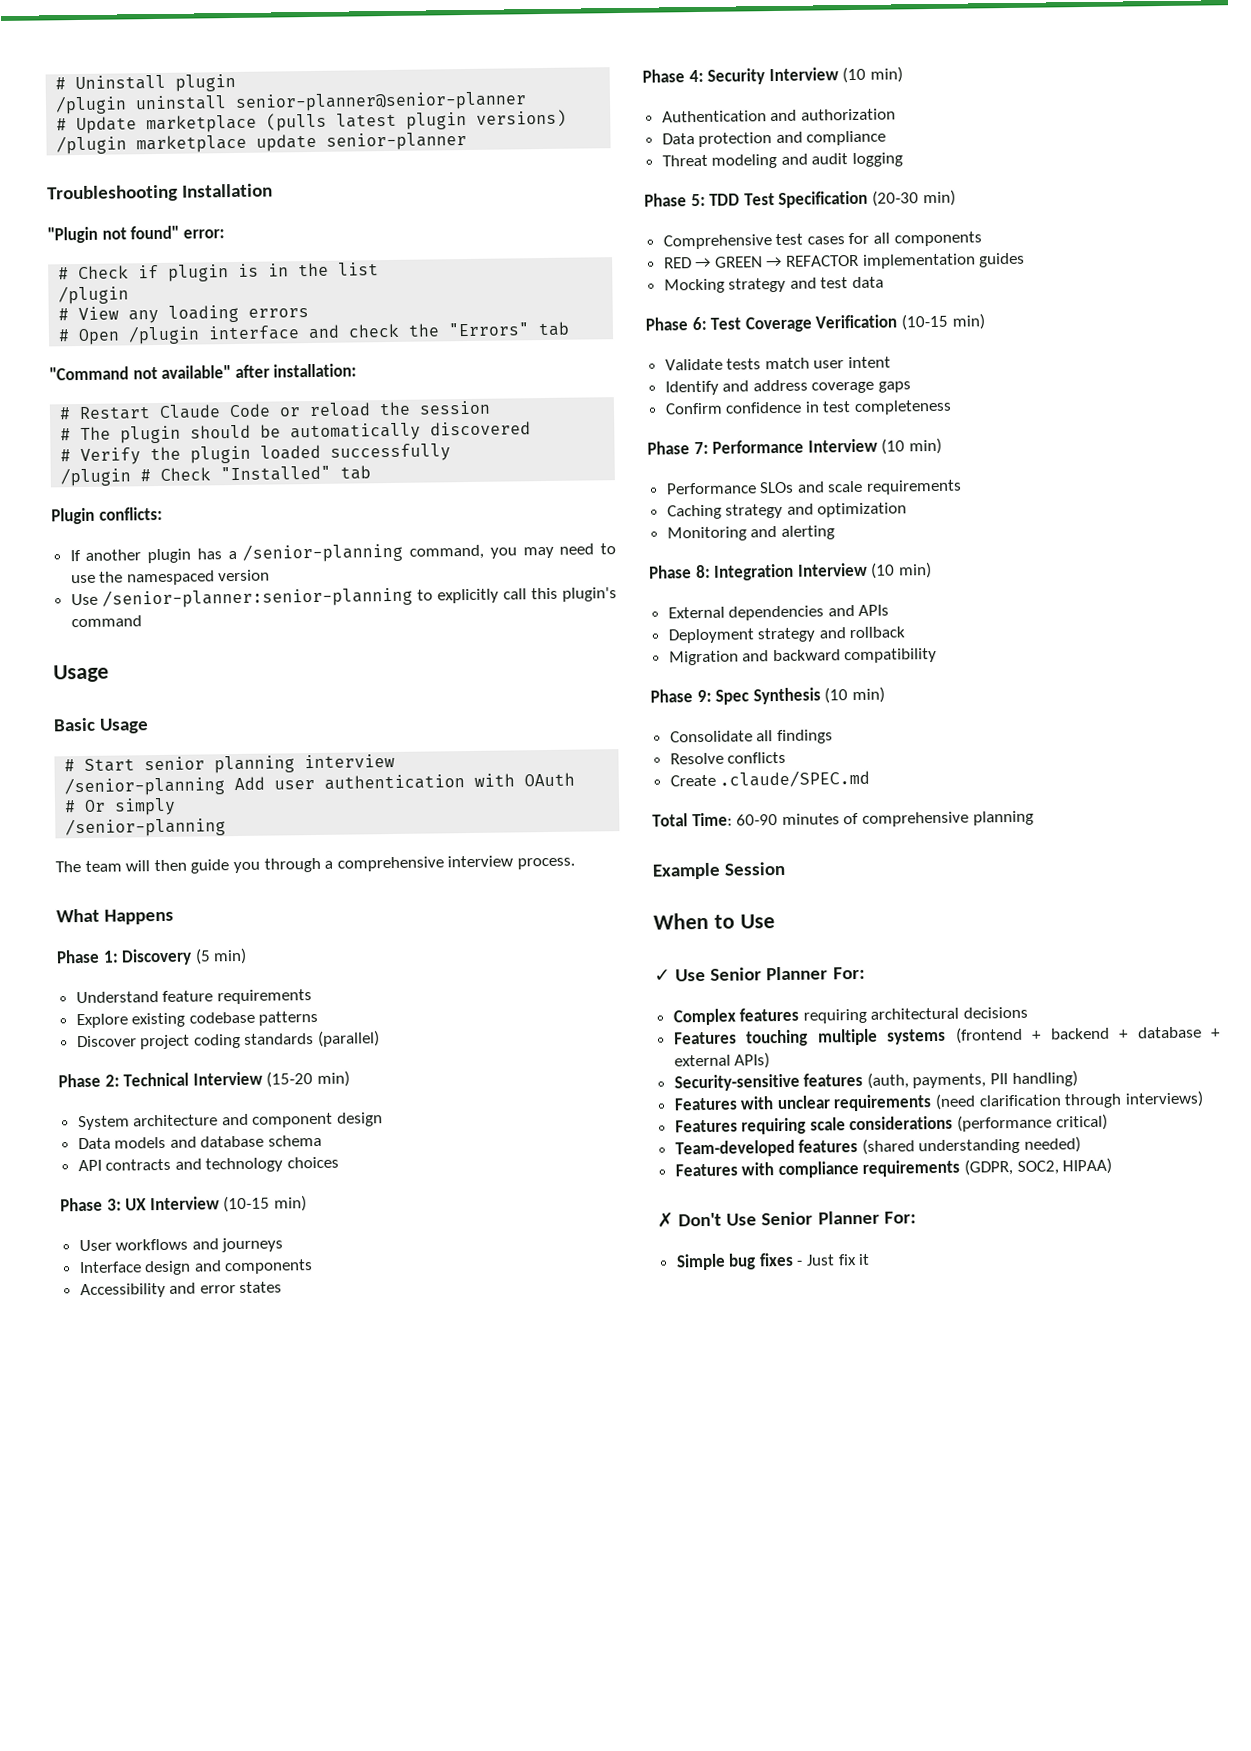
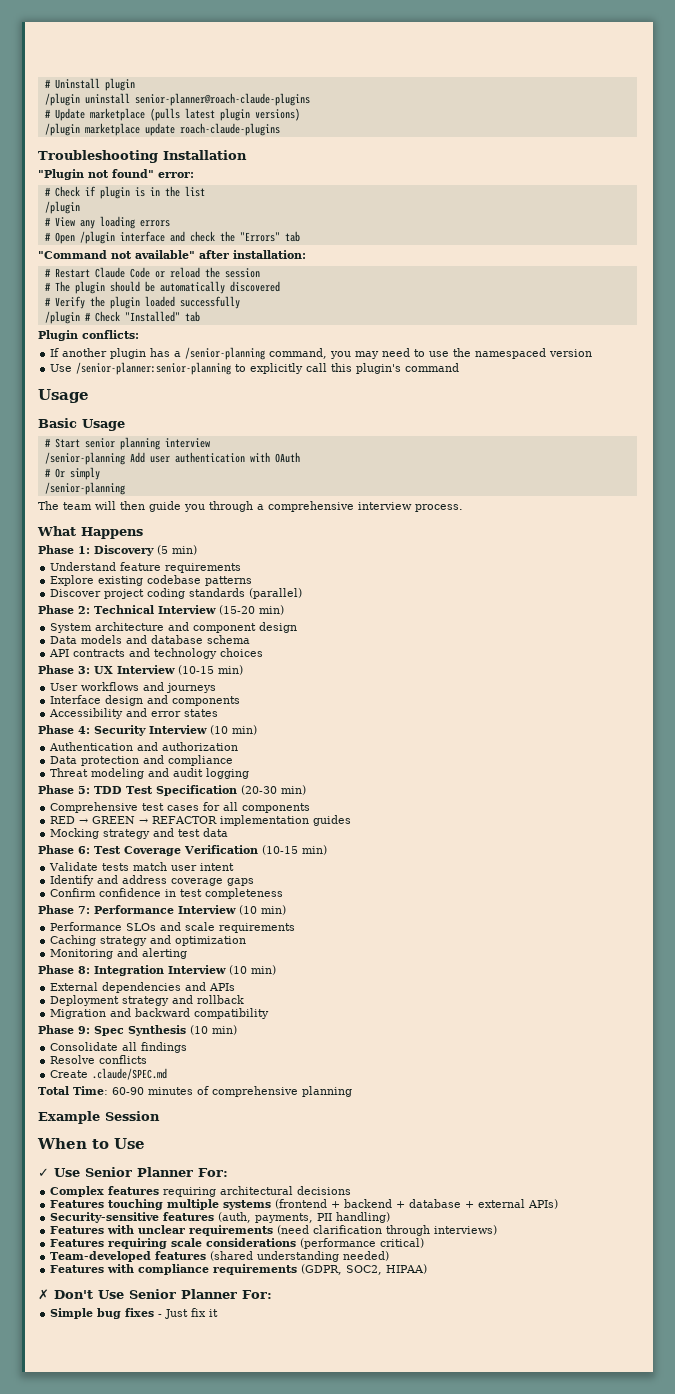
[235,91,528,112] senior-planner@senior-planner -> [134,93,310,106] senior-planner@roach-claude-plugins
[326,131,468,151] senior-planner -> [179,123,280,136] roach-claude-plugins

